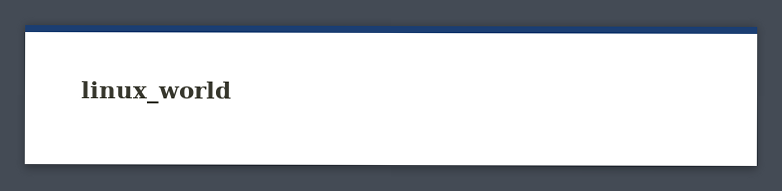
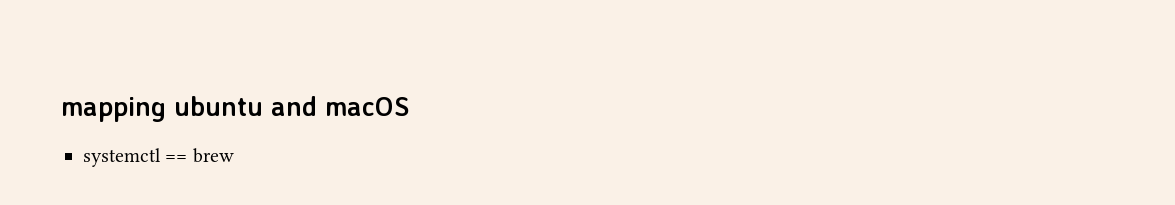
[80,81,232,104] linux_world -> [61,96,410,122] [83,148,234,167] mapping ubuntu and macOS // systemctl == brew

